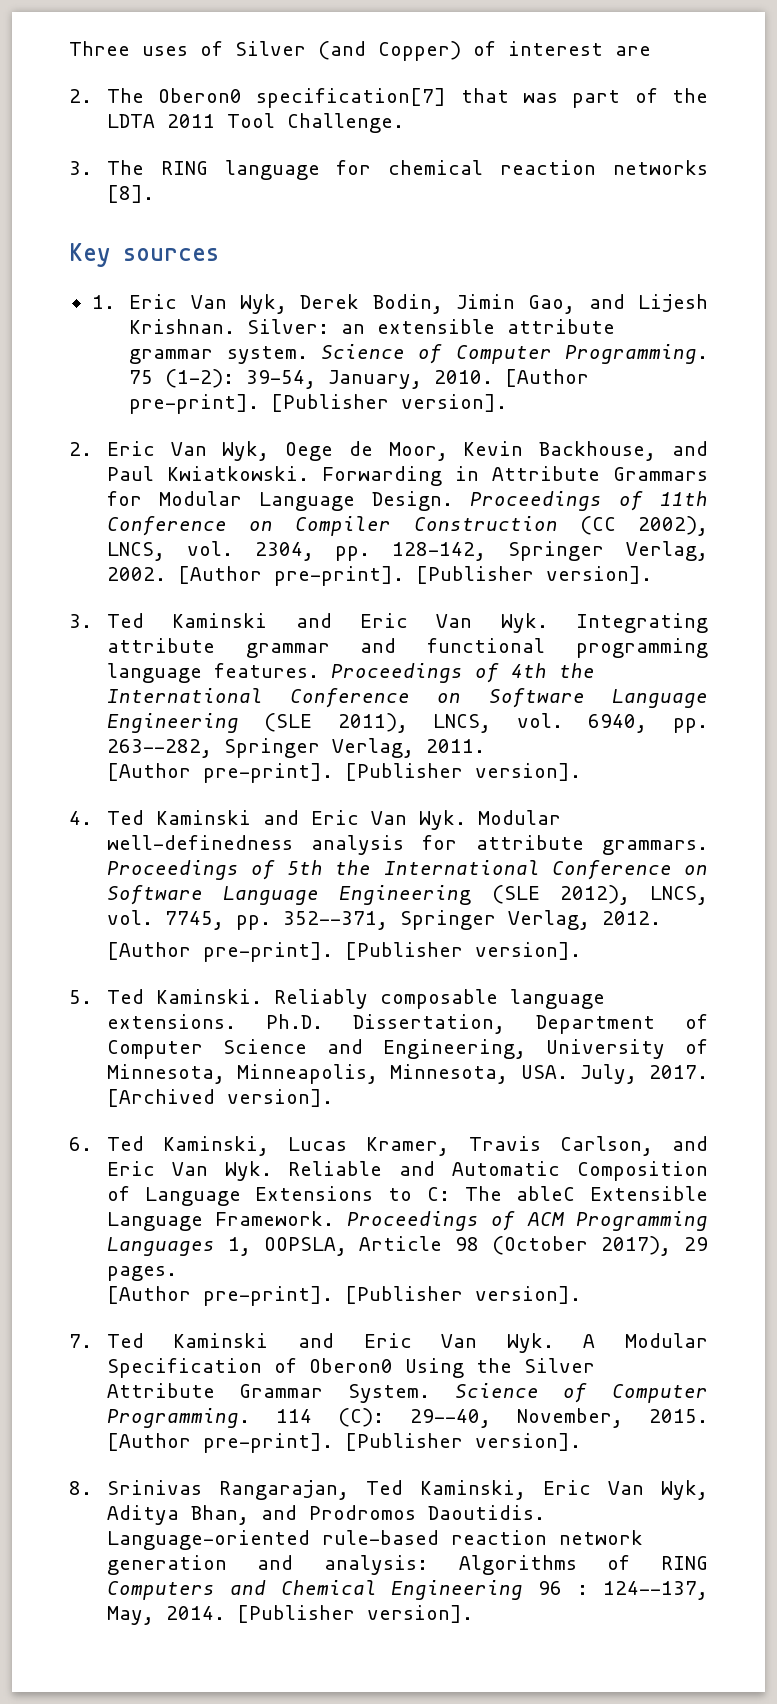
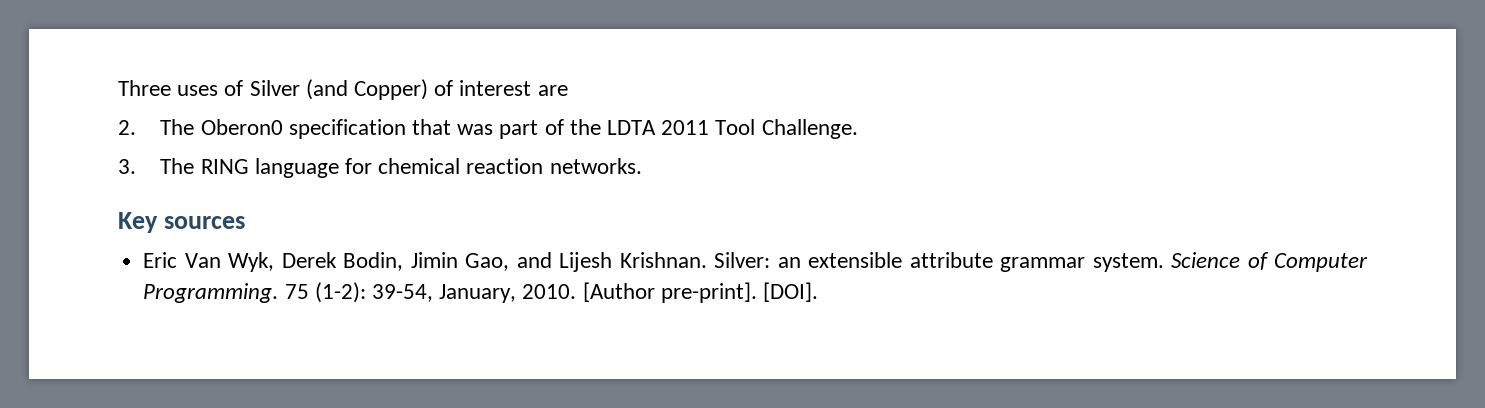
[256,88,447,108] specification[7] -> [288,119,406,139] specification
[612,160,708,175] [106,185,154,203] networks [8]. -> [549,158,642,174] networks.
[91,295,115,309] 1. -> (245, 222) none
[271,394,508,412] [69,441,708,461] [106,466,708,486] [106,491,708,511] [106,516,708,536] [106,541,708,561] [106,566,652,586] [69,613,708,633] [106,638,708,658] [106,663,595,683] [106,688,708,708] [106,713,708,733] [106,738,485,758] [106,763,581,783] [69,810,561,830] [106,835,708,855] [106,860,708,880] [106,885,708,905] [106,910,661,930] [106,942,581,962] [69,989,605,1009] [106,1014,708,1034] [106,1039,708,1059] [106,1064,708,1084] [106,1089,333,1107] [69,1136,708,1156] [106,1161,708,1181] [106,1186,708,1206] [106,1211,708,1231] [106,1236,708,1256] [106,1266,177,1281] [106,1286,581,1306] [69,1333,708,1353] [106,1358,595,1378] [106,1383,708,1403] [106,1408,708,1428] [106,1433,581,1453] [69,1480,708,1500] [106,1505,545,1525] [106,1530,643,1550] [106,1555,708,1575] [106,1580,708,1600] [106,1605,473,1625] [Publisher version]. // 2. Eric Van Wyk, Oege de Moor, Kevin Backhouse, and Paul Kwiatkowski. Forwarding in Attribute Grammars for Modular Language Design. Proceedings of 11th Conference on Compiler Construction (CC 2002), LNCS, vol. 2304, pp. 128-142, Springer Verlag, 2002. [Author pre-print]. [Publisher version]. // 3. Ted Kaminski and Eric Van Wyk. Integrating attribute grammar and functional programming language features. Proceedings of 4th the International Conference on Software Language Engineering (SLE 2011), LNCS, vol. 6940, pp. 263--282, Springer Verlag, 2011. // [Author pre-print]. [Publisher version]. // 4. Ted Kaminski and Eric Van Wyk. Modular well-definedness analysis for attribute grammars. Proceedings of 5th the International Conference on Software Language Engineering (SLE 2012), LNCS, vol. 7745, pp. 352--371, Springer Verlag, 2012. // [Author pre-print]. [Publisher version]. // 5. Ted Kaminski. Reliably composable language extensions. Ph.D. Dissertation, Department of Computer Science and Engineering, University of Minnesota, Minneapolis, Minnesota, USA. July, 2017. [Archived version]. // 6. Ted Kaminski, Lucas Kramer, Travis Carlson, and Eric Van Wyk. Reliable and Automatic Composition of Language Extensions to C: The ableC Extensible Language Framework. Proceedings of ACM Programming Languages 1, OOPSLA, Article 98 (October 2017), 29 pages. // [Author pre-print]. [Publisher version]. // 7. Ted Kaminski and Eric Van Wyk. A Modular Specification of Oberon0 Using the Silver Attribute Grammar System. Science of Computer Programming. 114 (C): 29--40, November, 2015. [Author pre-print]. [Publisher version]. // 8. Srinivas Rangarajan, Ted Kaminski, Eric Van Wyk, Aditya Bhan, and Prodromos Daoutidis. Language-oriented rule-based reaction network generation and analysis: Algorithms of RING Computers and Chemical Engineering 96 : 124--137, May, 2014. [Publisher version]. -> [762,282,818,302] [DOI].

